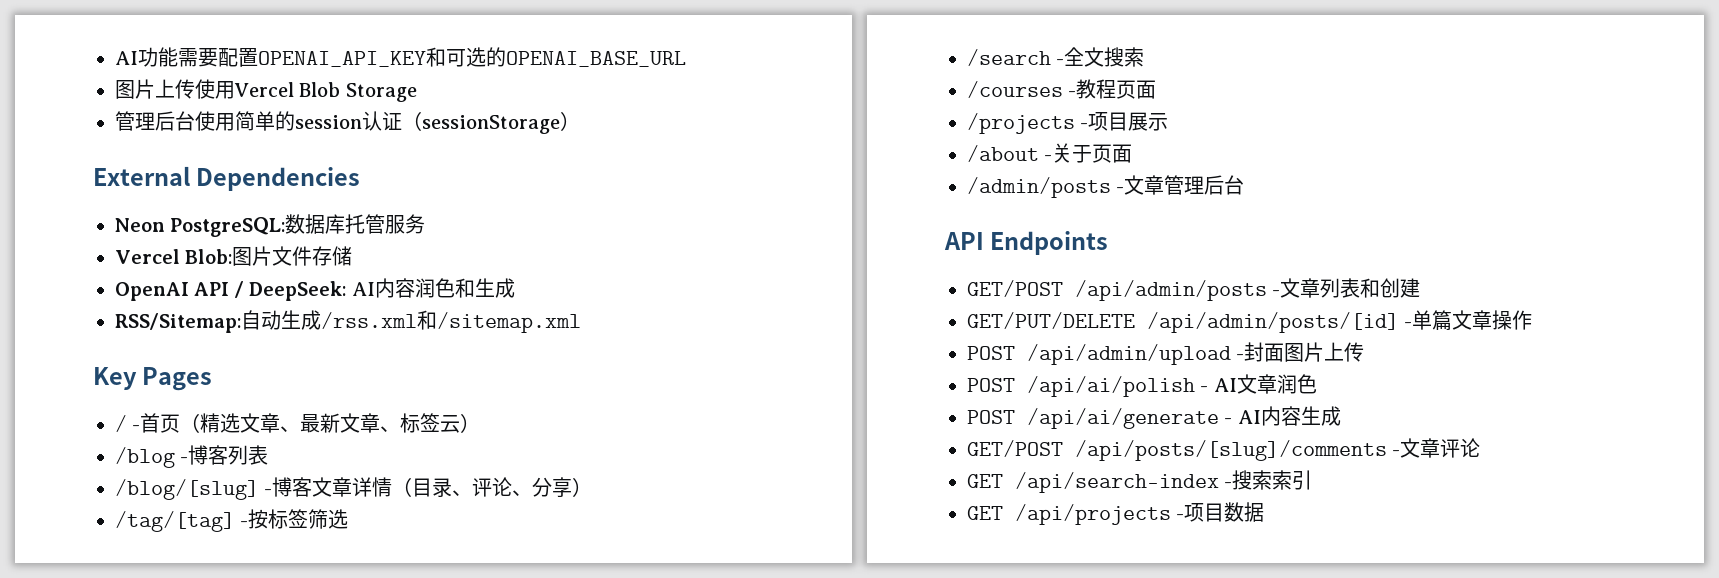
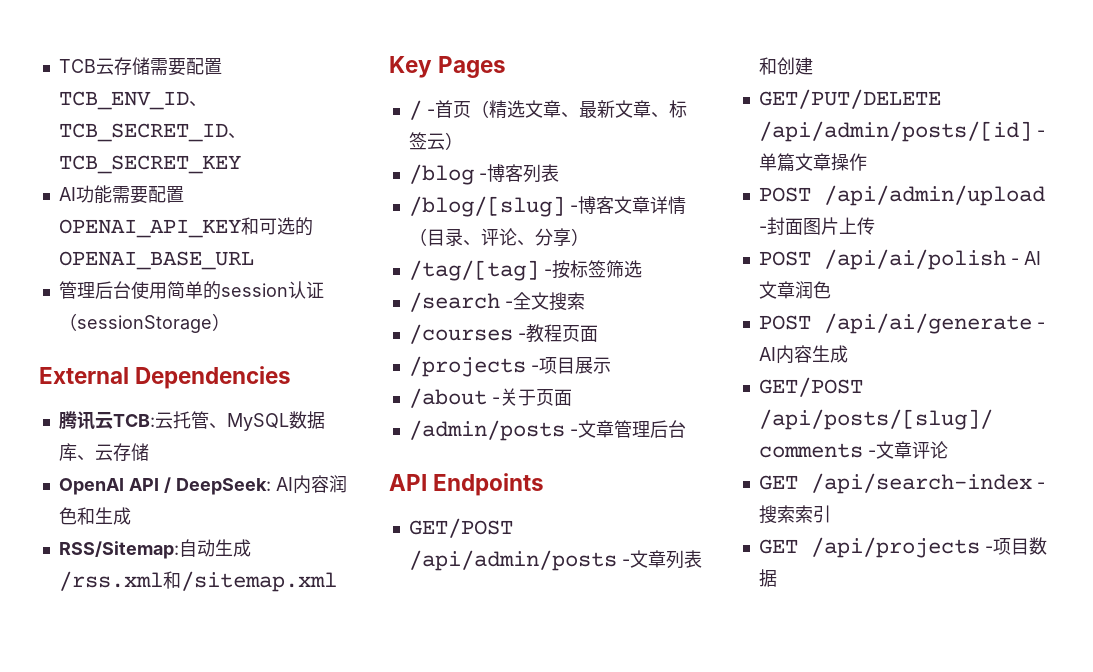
(115, 58) none -> [58,57,222,76] [58,91,207,110] [58,123,246,142] [58,155,241,174] TCB云存储需要配置TCB_ENV_ID、TCB_SECRET_ID、TCB_SECRET_KEY //
[115,79,417,102] // 图片上传使用Vercel Blob Storage -> (254, 260) none
[115,214,426,237] [115,246,313,266] Neon PostgreSQL:数据库托管服务 // Vercel Blob:图片文件 -> [58,411,325,431] [58,443,113,461] 腾讯云TCB:云托管、MySQL数据库、云

